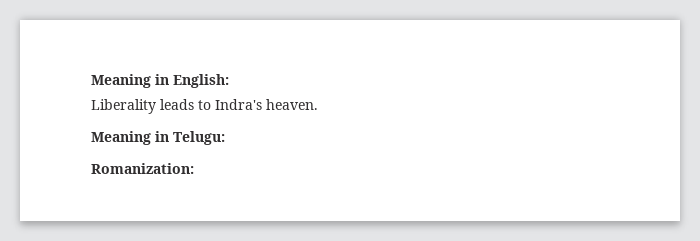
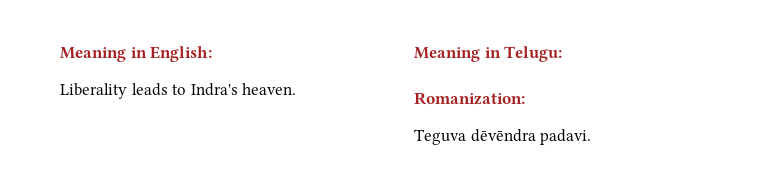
(194, 168) none -> [414,129,592,145] // Teguva dēvēndra padavi.

